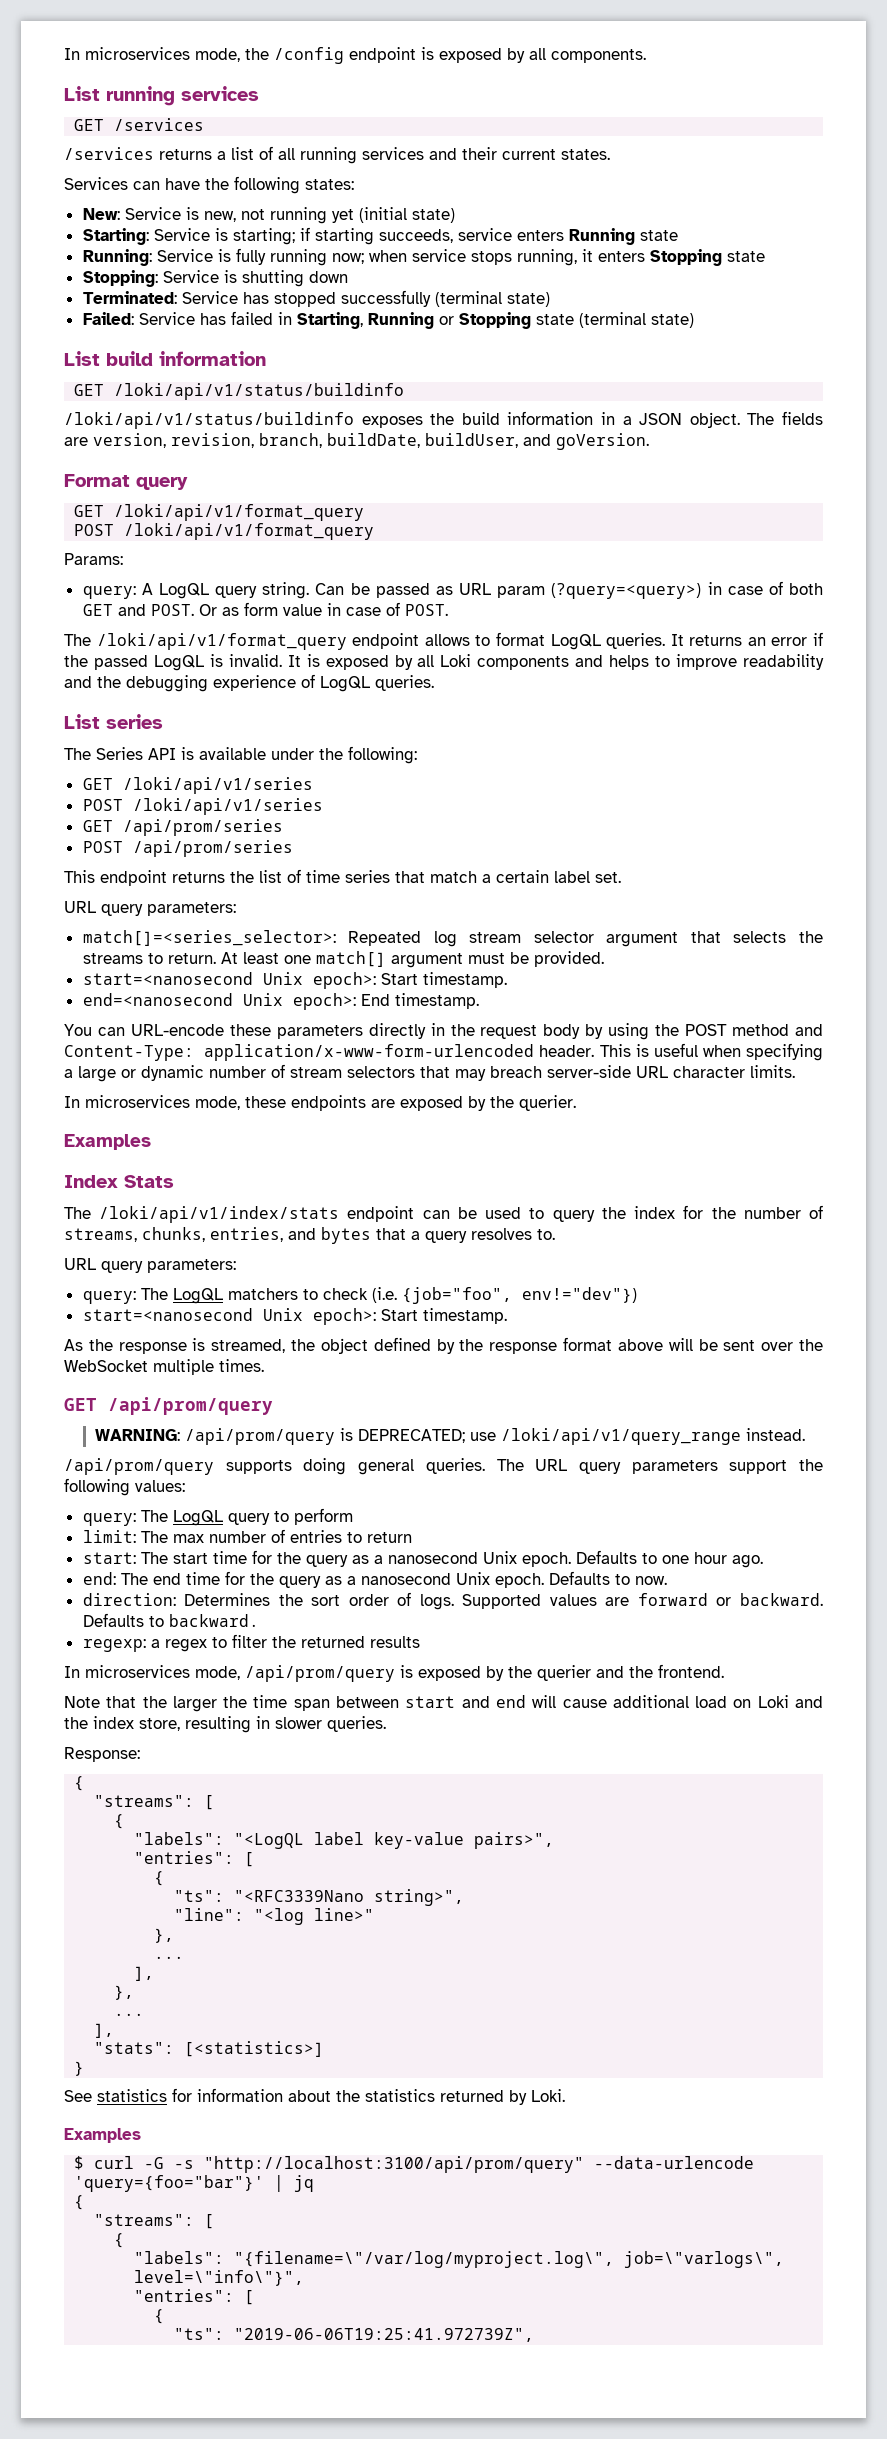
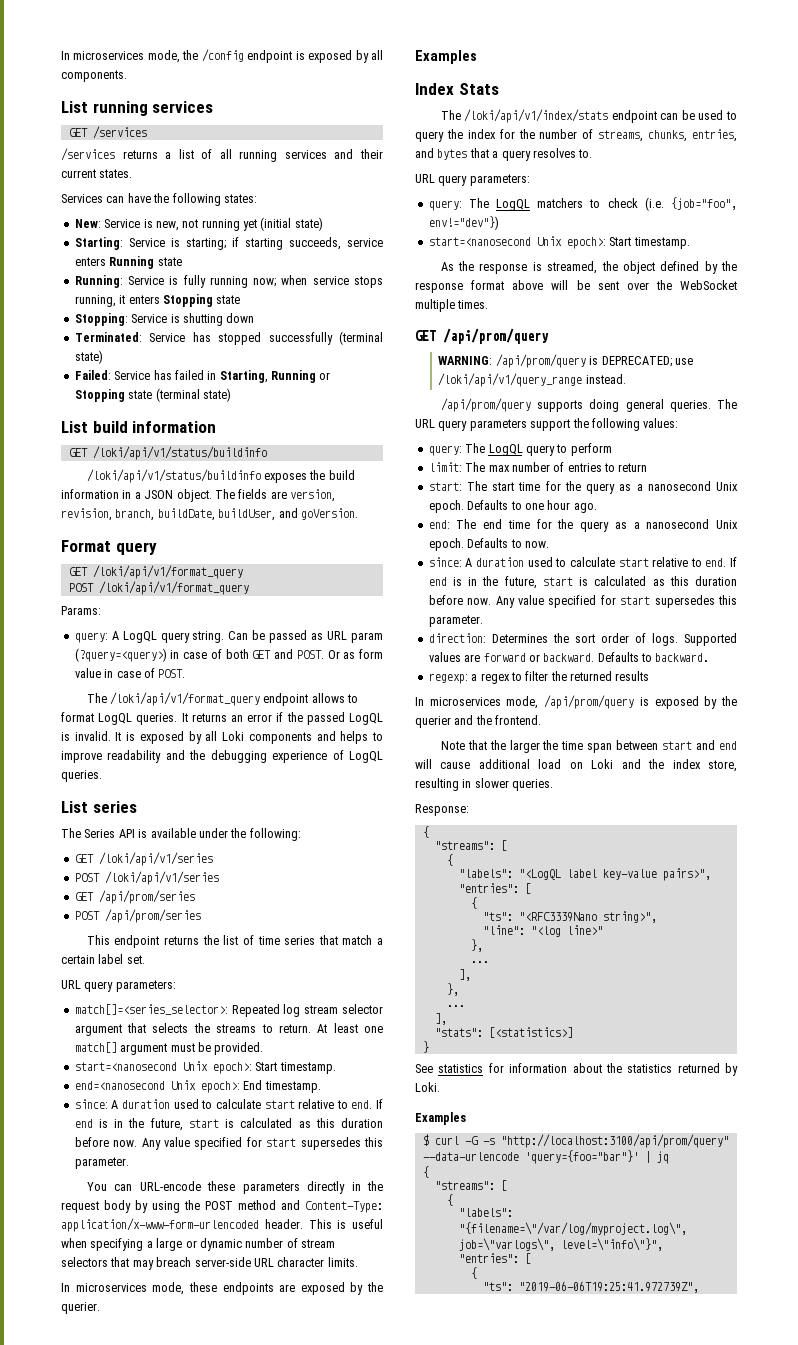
(479, 1001) none -> [74,1099,383,1109] [74,1118,383,1131] [74,1137,383,1150] [74,1157,129,1169] // since: A duration used to calculate start relative to end. If end is in the future, start is calculated as this duration before now. Any value specified for start supersedes this parameter.
(667, 1580) none -> [428,557,737,567] [428,576,737,589] [428,595,737,608] [428,615,483,627] // since: A duration used to calculate start relative to end. If end is in the future, start is calculated as this duration before now. Any value specified for start supersedes this parameter.

